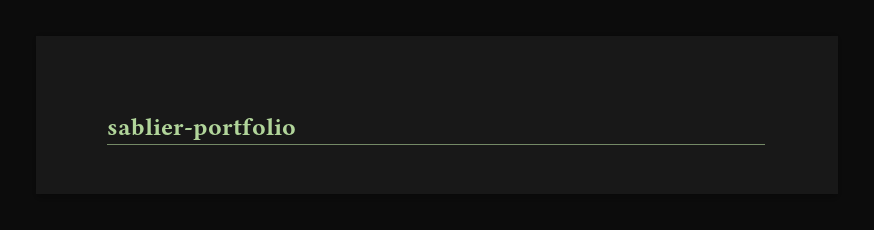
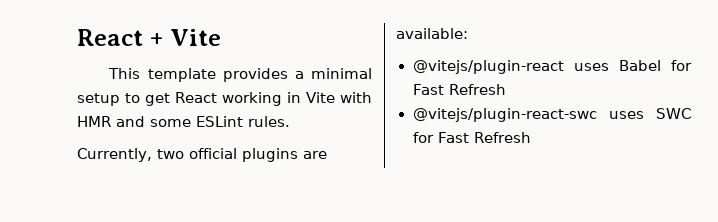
[107,118,296,140] sablier-portfolio -> [77,29,221,46] [108,68,372,82] [77,92,372,106] [77,116,290,127] [77,148,327,162] [396,28,468,39] [412,60,692,74] [412,84,507,95] [412,108,691,122] [412,132,532,143] React + Vite // This template provides a minimal setup to get React working in Vite with HMR and some ESLint rules. // Currently, two official plugins are available: // @vitejs/plugin-react uses Babel for Fast Refresh // @vitejs/plugin-react-swc uses SWC for Fast Refresh

